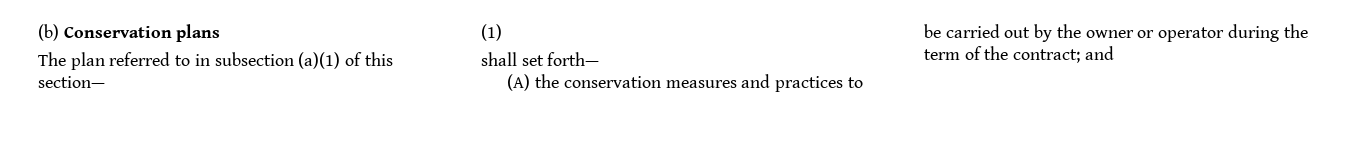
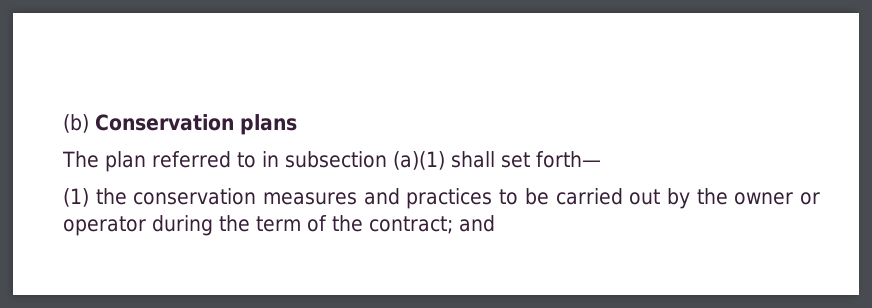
[345,52,393,66] [38,76,105,88] [481,24,502,41] of this section— // (1) // -> (445, 160) none
[507,74,531,91] (A) -> [63,188,89,207] (1)

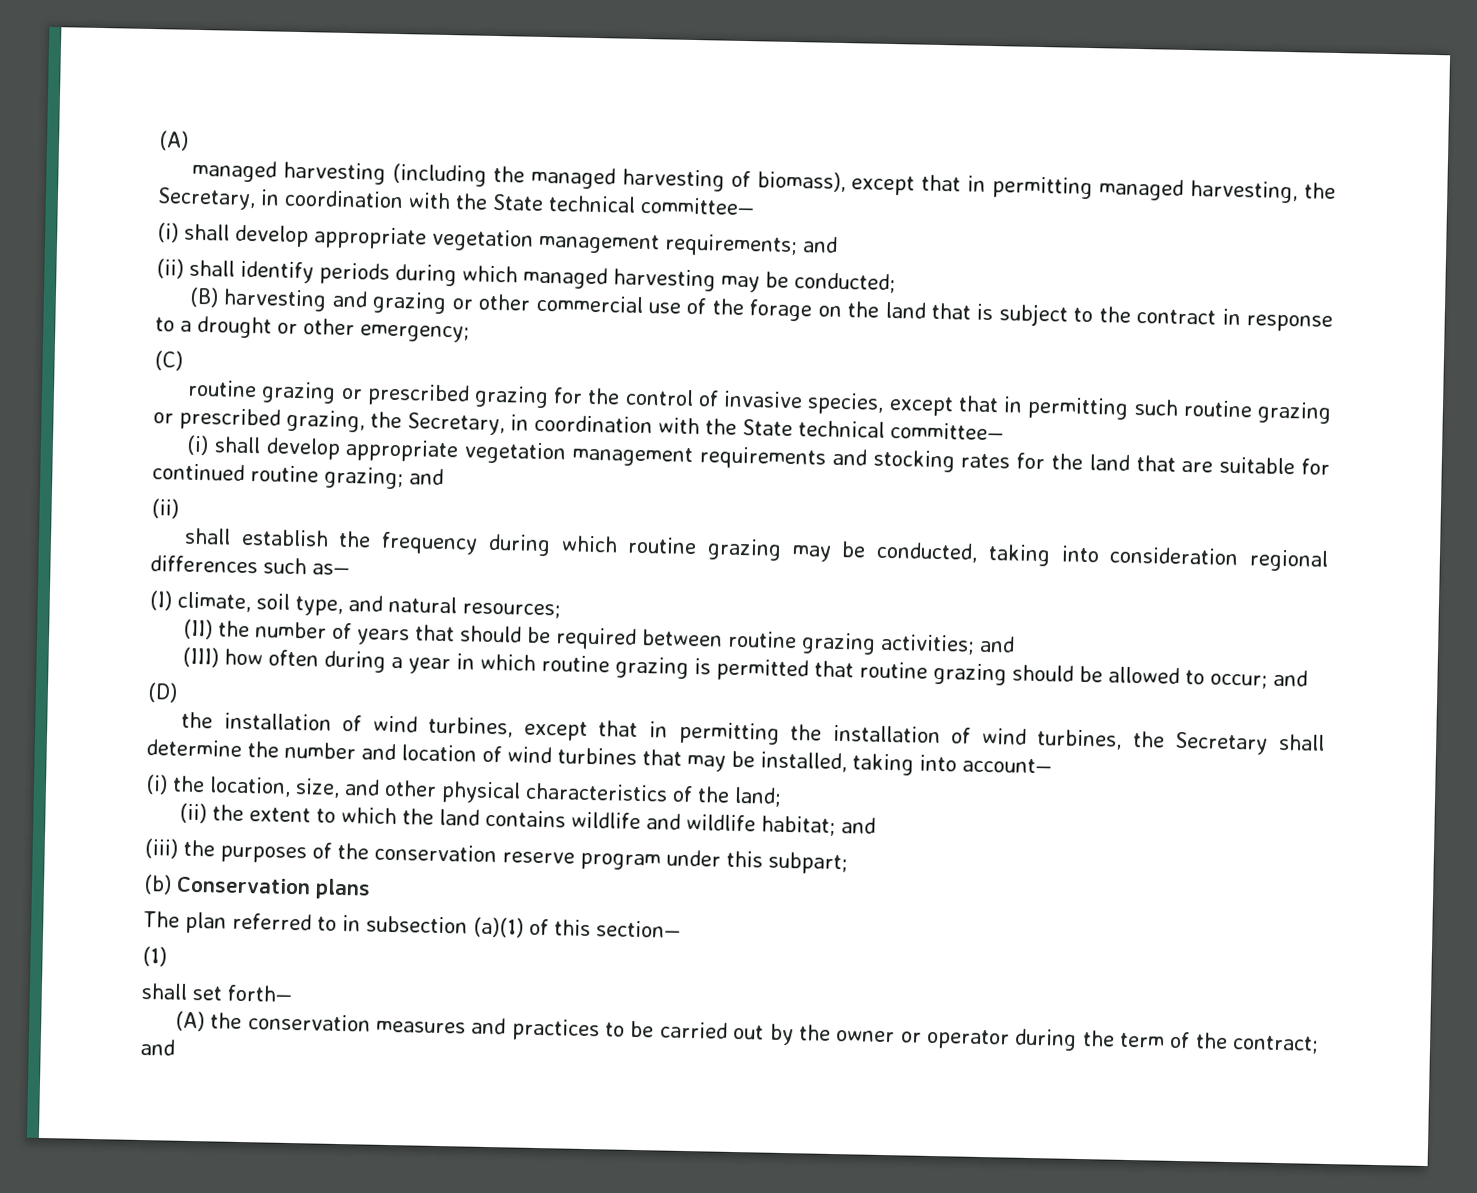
(63, 123) none -> [158,130,189,151] [192,159,1336,204] [157,187,755,216] [157,222,838,258] [156,258,896,294] [189,286,1333,332] [155,315,470,343] [154,350,183,371] [187,379,1333,424] [153,407,1004,441] [186,434,1330,475] [152,463,444,490] [151,498,179,519] [184,527,1329,572] [150,555,350,576] [149,590,561,619] [183,618,1016,655] [182,646,1309,689] [147,682,178,703] [181,711,1325,755] [146,739,1052,776] [145,774,782,807] [179,802,877,837] [144,838,848,875] (A) // managed harvesting (including the managed harvesting of biomass), except that in permitting managed harvesting, the Secretary, in coordination with the State technical committee— // (i) shall develop appropriate vegetation management requirements; and // (ii) shall identify periods during which managed harvesting may be conducted; // (B) harvesting and grazing or other commercial use of the forage on the land that is subject to the contract in response to a drought or other emergency; // (C) // routine grazing or prescribed grazing for the control of invasive species, except that in permitting such routine grazing or prescribed grazing, the Secretary, in coordination with the State technical committee— // (i) shall develop appropriate vegetation management requirements and stocking rates for the land that are suitable for continued routine grazing; and // (ii) // shall establish the frequency during which routine grazing may be conducted, taking into consideration regional differences such as— // (I) climate, soil type, and natural resources; // (II) the number of years that should be required between routine grazing activities; and // (III) how often during a year in which routine grazing is permitted that routine grazing should be allowed to occur; and // (D) // the installation of wind turbines, except that in permitting the installation of wind turbines, the Secretary shall determine the number and location of wind turbines that may be installed, taking into account— // (i) the location, size, and other physical characteristics of the land; // (ii) the extent to which the land contains wildlife and wildlife habitat; and // (iii) the purposes of the conservation reserve program under this subpart; //
(445, 160) none -> [529,918,681,938] [142,946,167,967] of this section— // (1) //
[63,188,89,207] (1) -> [175,1010,206,1032] (A)

